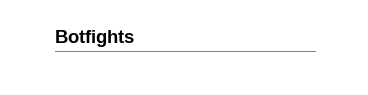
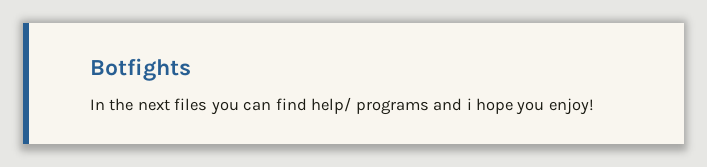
(134, 38) none -> [90,97,594,115] // In the next files you can find help/ programs and i hope you enjoy!

